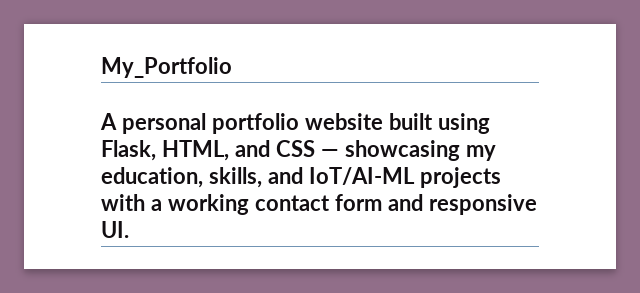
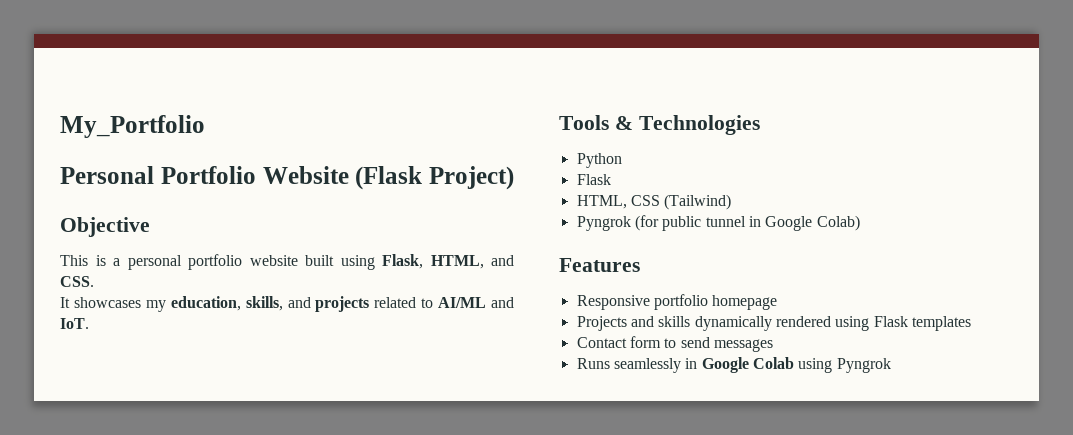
[100,113,117,130] A -> [60,166,514,190] [60,217,150,237] [60,255,120,266] Personal Portfolio Website (Flask Project) // Objective // This is a
[275,140,460,161] CSS — showcasing -> [60,276,94,287] [60,297,141,308] CSS. // It showcases
[308,167,501,188] [101,194,537,215] [101,221,129,238] IoT/AI-ML projects with a working contact form and responsive UI. -> [315,296,514,312] [60,318,89,329] [559,115,760,135] [576,153,622,168] [576,174,611,185] [576,194,732,210] [576,215,860,231] [559,258,640,272] [576,294,778,310] [576,316,971,331] [576,336,773,352] [576,357,891,373] projects related to AI/ML and IoT. // Tools & Technologies // Python // Flask // HTML, CSS (Tailwind) // Pyngrok (for public tunnel in Google Colab) // Features // Responsive portfolio homepage // Projects and skills dynamically rendered using Flask templates // Contact form to send messages // Runs seamlessly in Google Colab using Pyngrok

